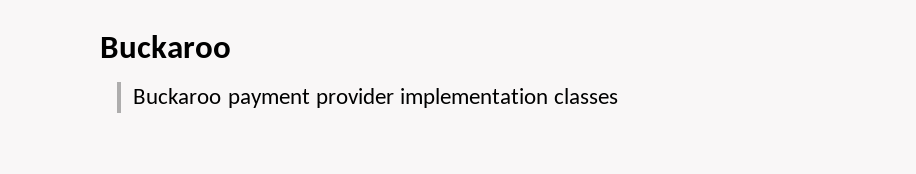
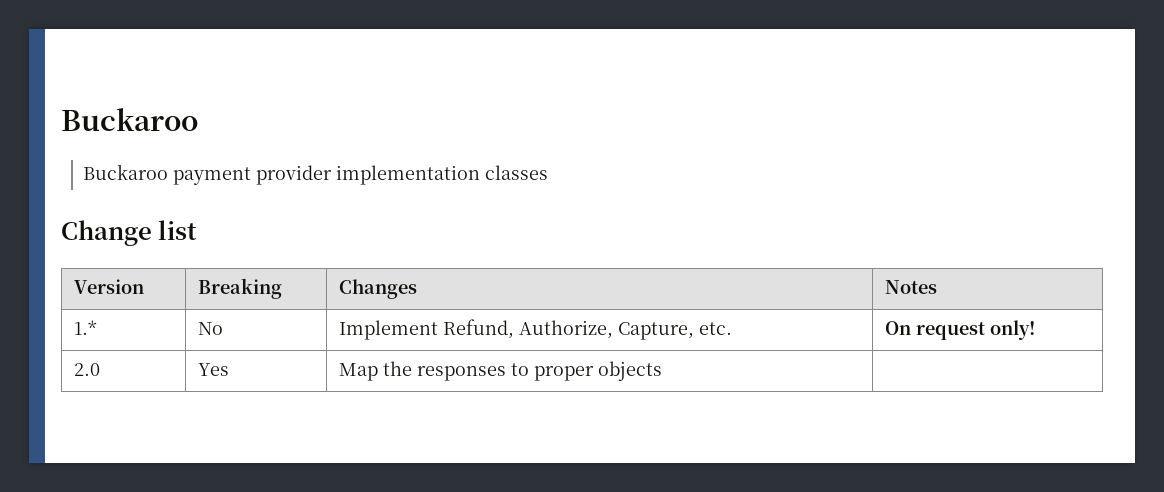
(619, 96) none -> [61,220,198,246] [73,279,144,294] [197,278,282,299] [338,279,417,299] [884,280,937,294] [73,320,97,335] [197,322,223,335] [338,319,732,340] [884,320,1035,340] [73,363,100,376] [197,363,229,376] [338,361,662,381] // Change list // Version | Breaking | Changes | Notes // 1.* | No | Implement Refund, Authorize, Capture, etc. | On request only! // 2.0 | Yes | Map the responses to proper objects |

